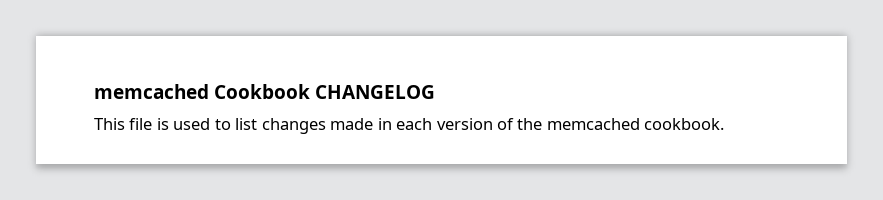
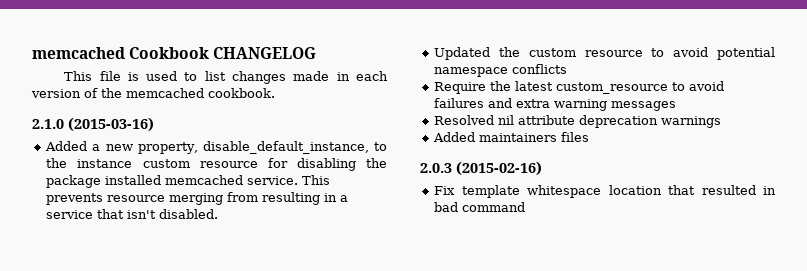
(725, 124) none -> [32,117,154,132] [45,141,387,154] [46,158,387,171] [46,175,331,188] [46,192,349,205] [46,209,219,219] [434,47,775,60] [434,64,568,77] [434,81,725,94] [434,98,677,111] [434,115,722,128] [433,132,590,142] [420,161,542,176] [434,185,776,198] [434,202,526,212] // 2.1.0 (2015-03-16) // Added a new property, disable_default_instance, to the instance custom resource for disabling the package installed memcached service. This prevents resource merging from resulting in a service that isn't disabled. // Updated the custom resource to avoid potential namespace conflicts // Require the latest custom_resource to avoid failures and extra warning messages // Resolved nil attribute deprecation warnings // Added maintainers files // 2.0.3 (2015-02-16) // Fix template whitespace location that resulted in bad command

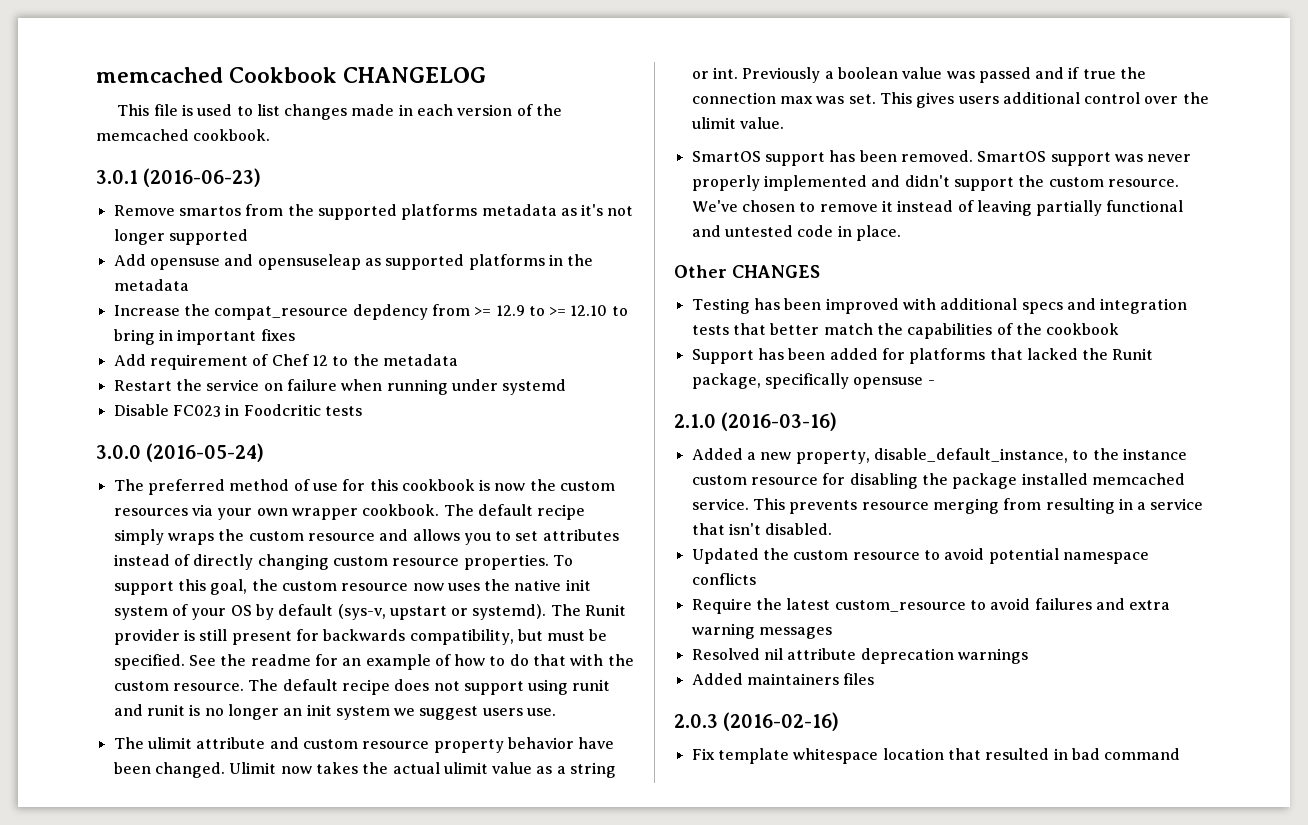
(275, 93) none -> [96,168,262,187] [113,204,634,220] [113,229,248,245] [113,254,594,270] [113,279,189,291] [113,304,628,320] [113,329,295,345] [113,354,458,370] [113,379,567,395] [113,404,362,417] [96,443,265,462] [113,479,616,495] [113,504,586,520] [113,529,619,545] [113,554,573,570] [113,579,591,595] [113,604,627,620] [113,629,608,645] [113,654,634,670] [113,679,611,695] [113,704,557,720] [113,737,615,753] [113,762,617,778] [691,67,1147,83] [691,92,1209,108] [691,117,784,129] [691,150,1192,166] [691,175,1179,191] [691,200,1184,216] [691,225,901,241] [674,265,820,278] [691,298,1188,314] [691,323,1120,339] [691,348,1154,364] [691,373,935,389] // 3.0.1 (2016-06-23) // Remove smartos from the supported platforms metadata as it's not longer supported // Add opensuse and opensuseleap as supported platforms in the metadata // Increase the compat_resource depdency from >= 12.9 to >= 12.10 to bring in important fixes // Add requirement of Chef 12 to the metadata // Restart the service on failure when running under systemd // Disable FC023 in Foodcritic tests // 3.0.0 (2016-05-24) // The preferred method of use for this cookbook is now the custom resources via your own wrapper cookbook. The default recipe simply wraps the custom resource and allows you to set attributes instead of directly changing custom resource properties. To support this goal, the custom resource now uses the native init system of your OS by default (sys-v, upstart or systemd). The Runit provider is still present for backwards compatibility, but must be specified. See the readme for an example of how to do that with the custom resource. The default recipe does not support using runit and runit is no longer an init system we suggest users use. // The ulimit attribute and custom resource property behavior have been changed. Ulimit now takes the actual ulimit value as a string or int. Previously a boolean value was passed and if true the connection max was set. This gives users additional control over the ulimit value. // SmartOS support has been removed. SmartOS support was never properly implemented and didn't support the custom resource. We've chosen to remove it instead of leaving partially functional and untested code in place. // Other CHANGES // Testing has been improved with additional specs and integration tests that better match the capabilities of the cookbook // Support has been added for platforms that lacked the Runit package, specifically opensuse -
[68,117,154,132] (2015-03-16) -> [721,412,838,431] (2016-03-16)
[456,161,542,176] (2015-02-16) -> [723,712,840,731] (2016-02-16)

